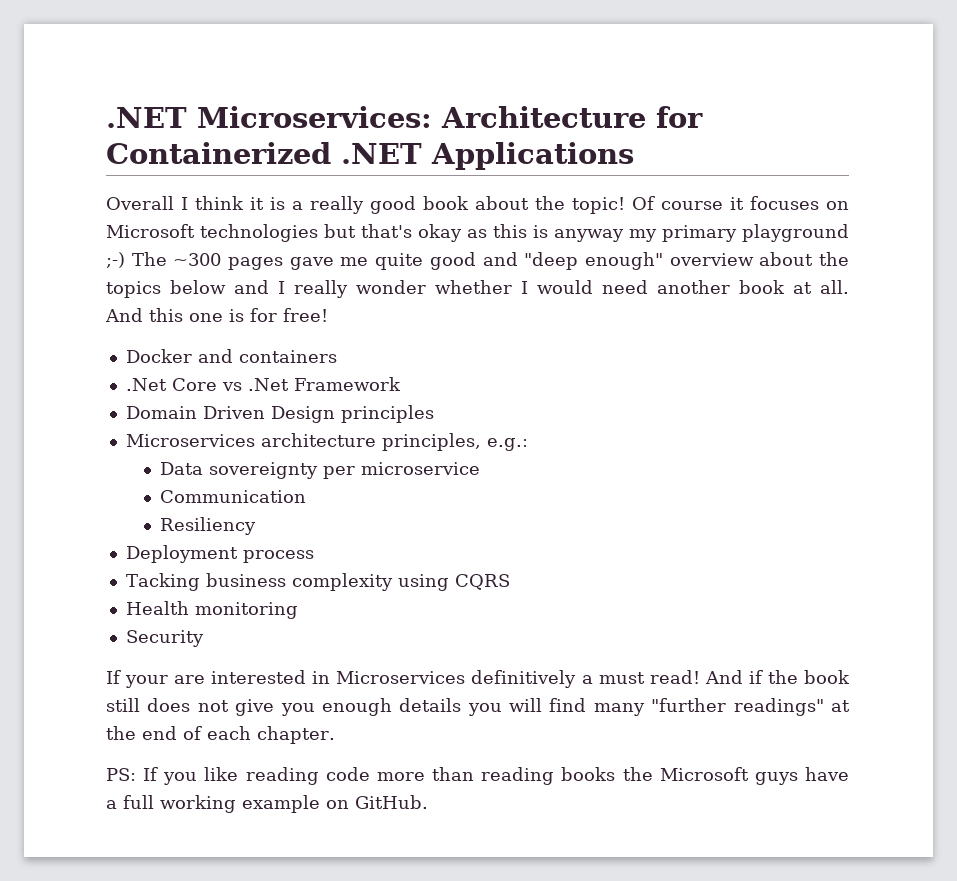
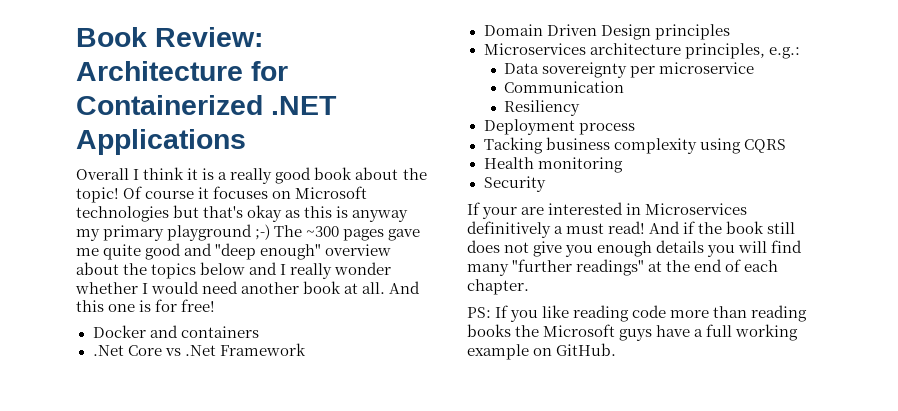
[106,106,432,128] .NET Microservices: -> [76,27,263,47] Book Review:

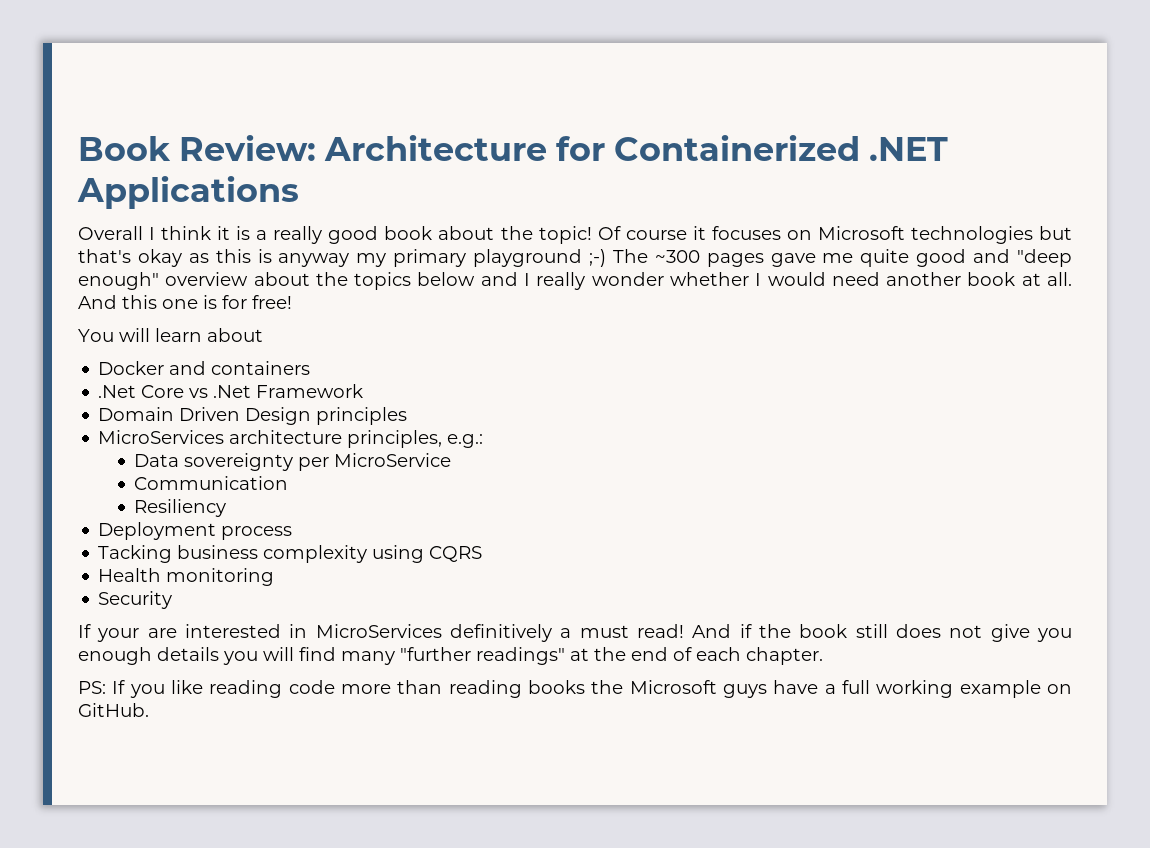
(216, 305) none -> [78,328,263,342] // You will learn about
[483,43,586,55] Microservices -> [98,430,225,444] MicroServices
[659,62,755,74] microservice -> [334,453,452,467] MicroService
[645,203,748,215] Microservices -> [315,624,442,638] MicroServices

